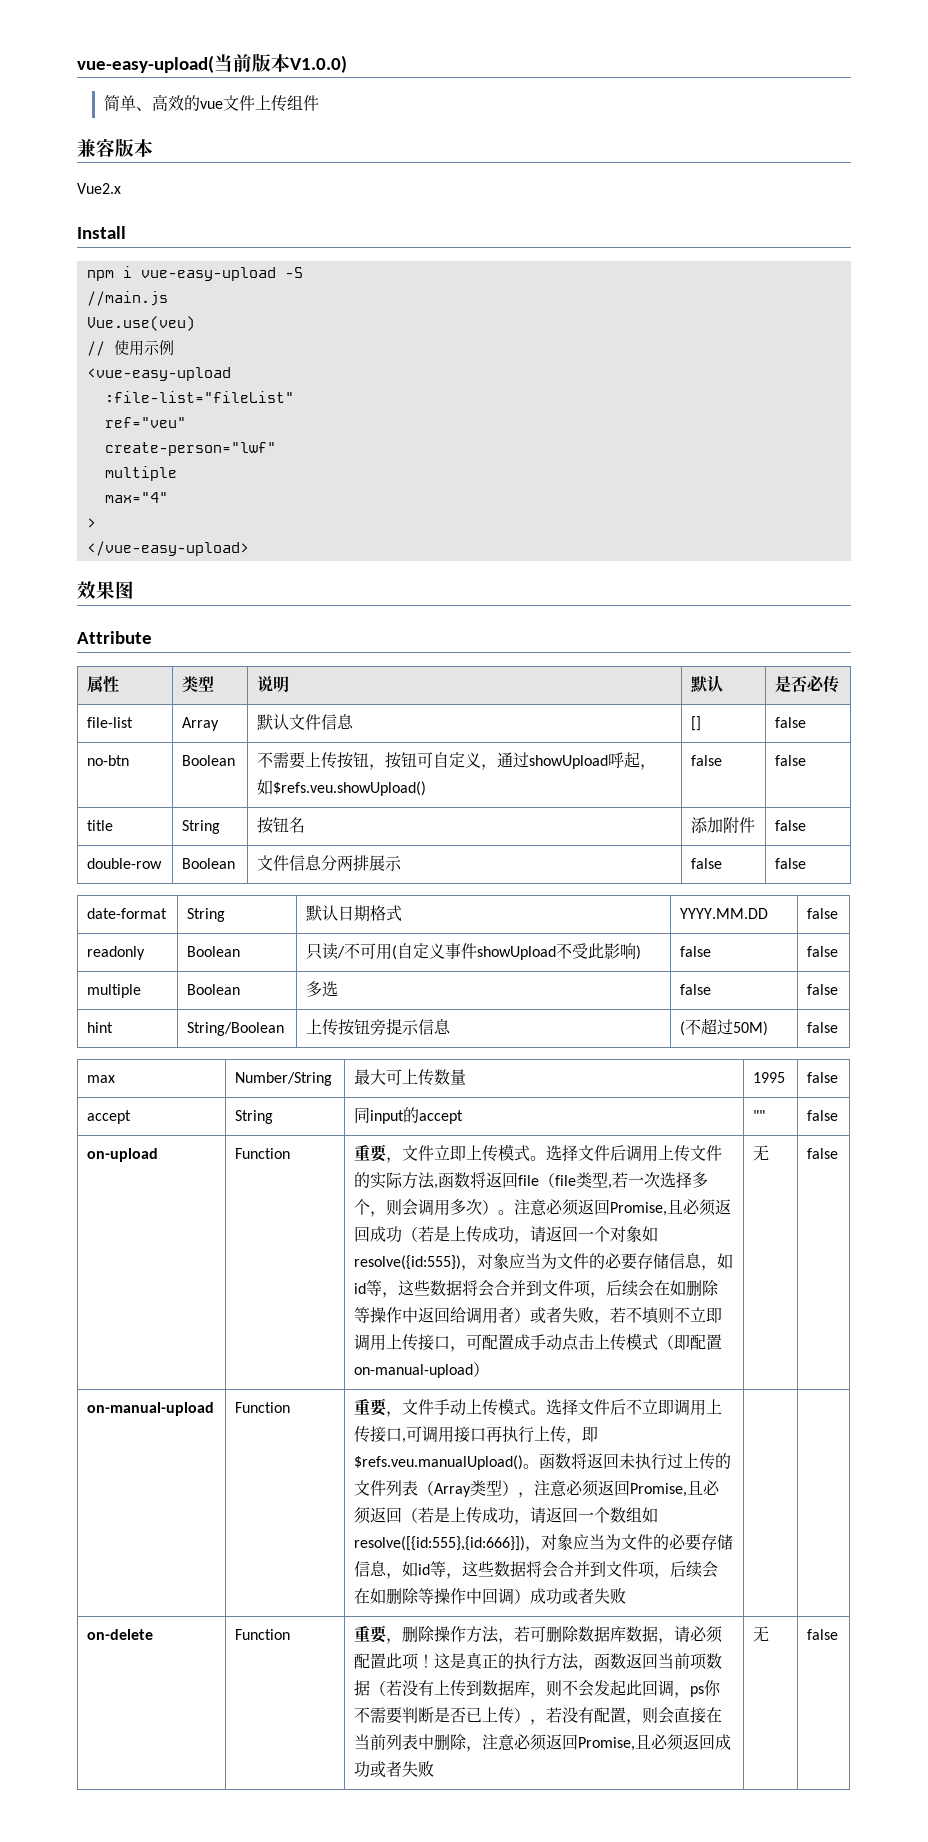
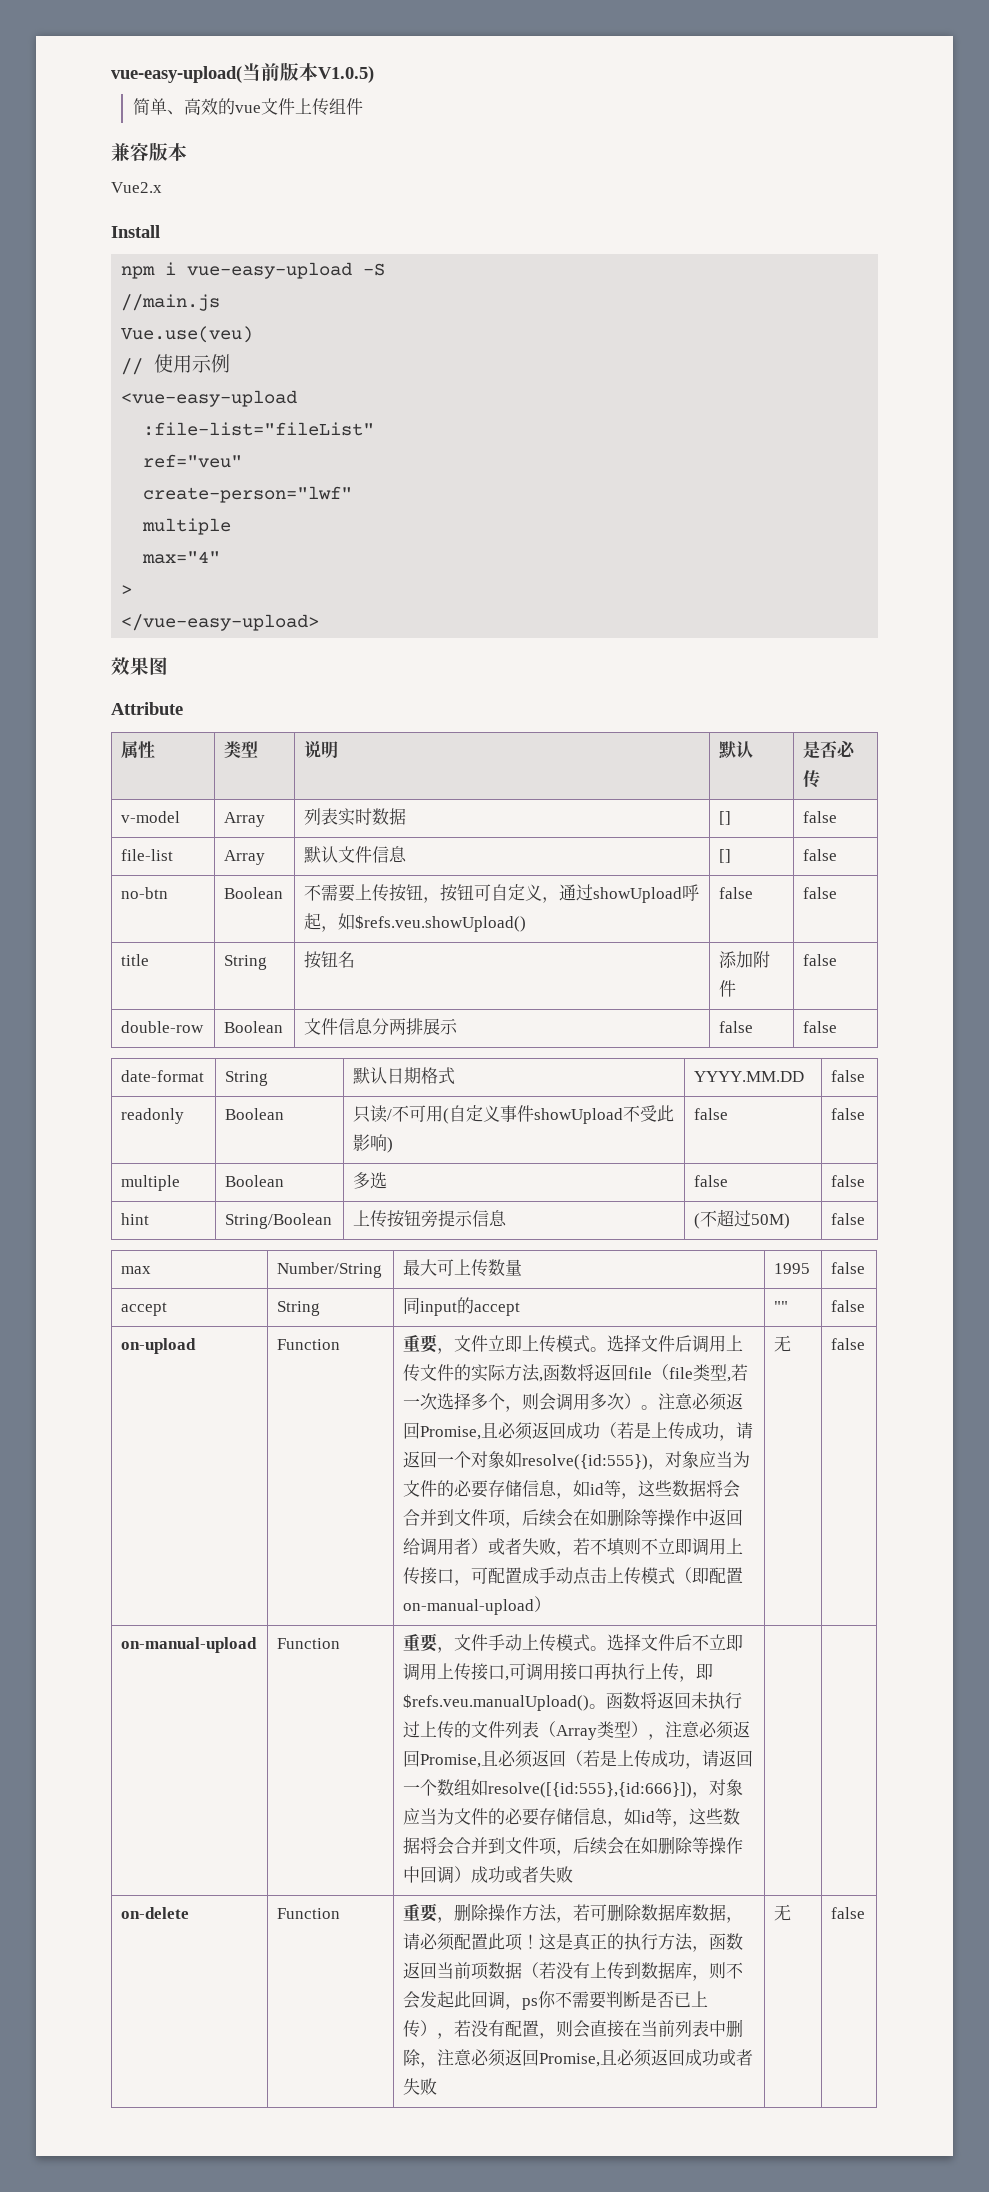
[290,55,347,73] V1.0.0) -> [318,66,374,83] V1.0.5)
(840, 684) none -> [121,811,181,823] [224,812,266,827] [304,808,407,826] [719,811,732,825] [803,811,838,823] // v-model | Array | 列表实时数据 | [] | false

